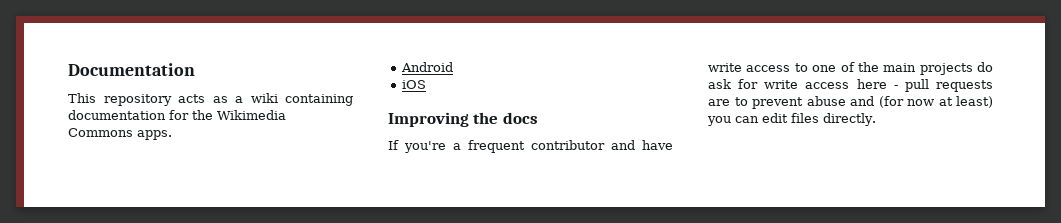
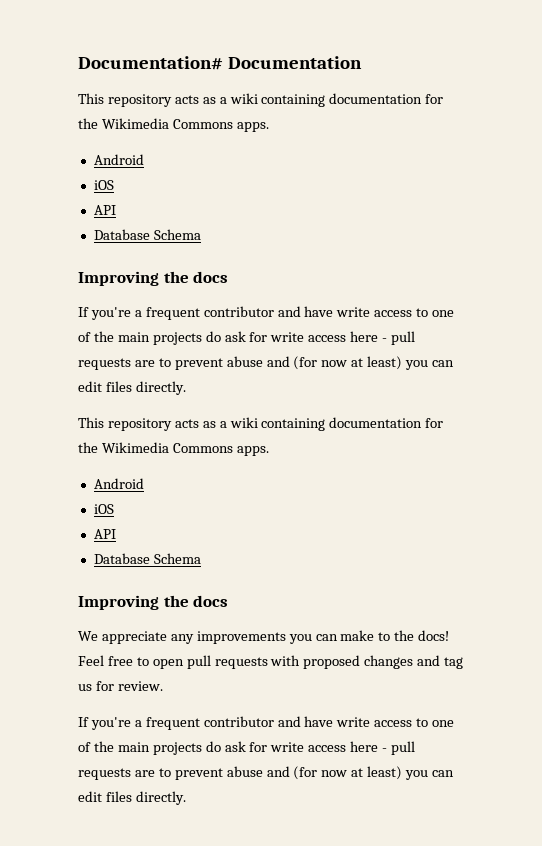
(68, 69) none -> [78,56,223,70] Documentation#
(427, 84) none -> [93,205,116,215] [93,229,201,240] // API // Database Schema
(876, 119) none -> [78,417,444,431] [78,442,269,456] [93,478,144,489] [93,504,114,514] [93,529,116,539] [93,553,201,564] [78,595,229,610] [78,630,450,644] [78,655,464,669] [78,681,163,691] [78,716,455,730] [78,741,416,755] [78,766,455,780] [78,791,186,805] // This repository acts as a wiki containing documentation for the Wikimedia Commons apps. // Android // iOS // API // Database Schema // Improving the docs // We appreciate any improvements you can make to the docs! Feel free to open pull requests with proposed changes and tag us for review. // If you're a frequent contributor and have write access to one of the main projects do ask for write access here - pull requests are to prevent abuse and (for now at least) you can edit files directly.

